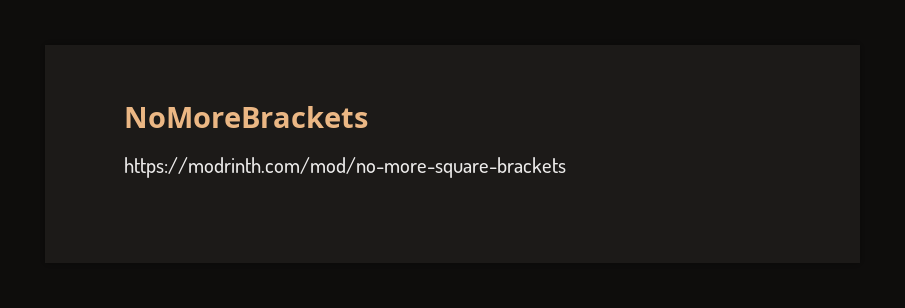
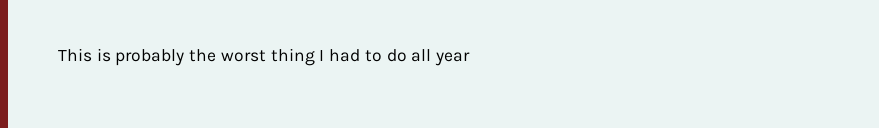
[124,106,368,128] [124,157,566,178] NoMoreBrackets // https://modrinth.com/mod/no-more-square-brackets -> [58,48,470,66] This is probably the worst thing I had to do all year

